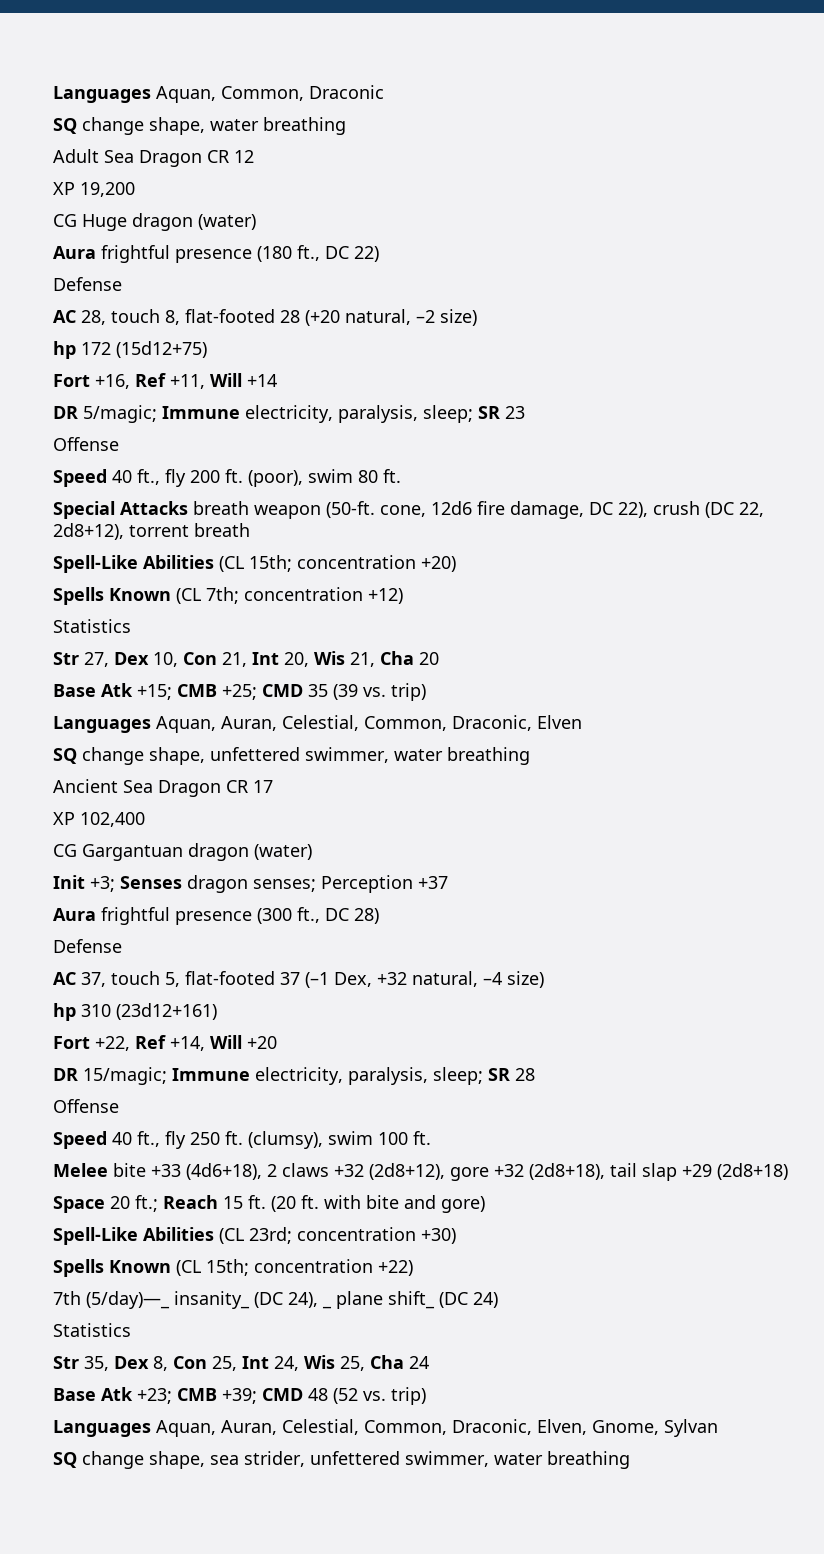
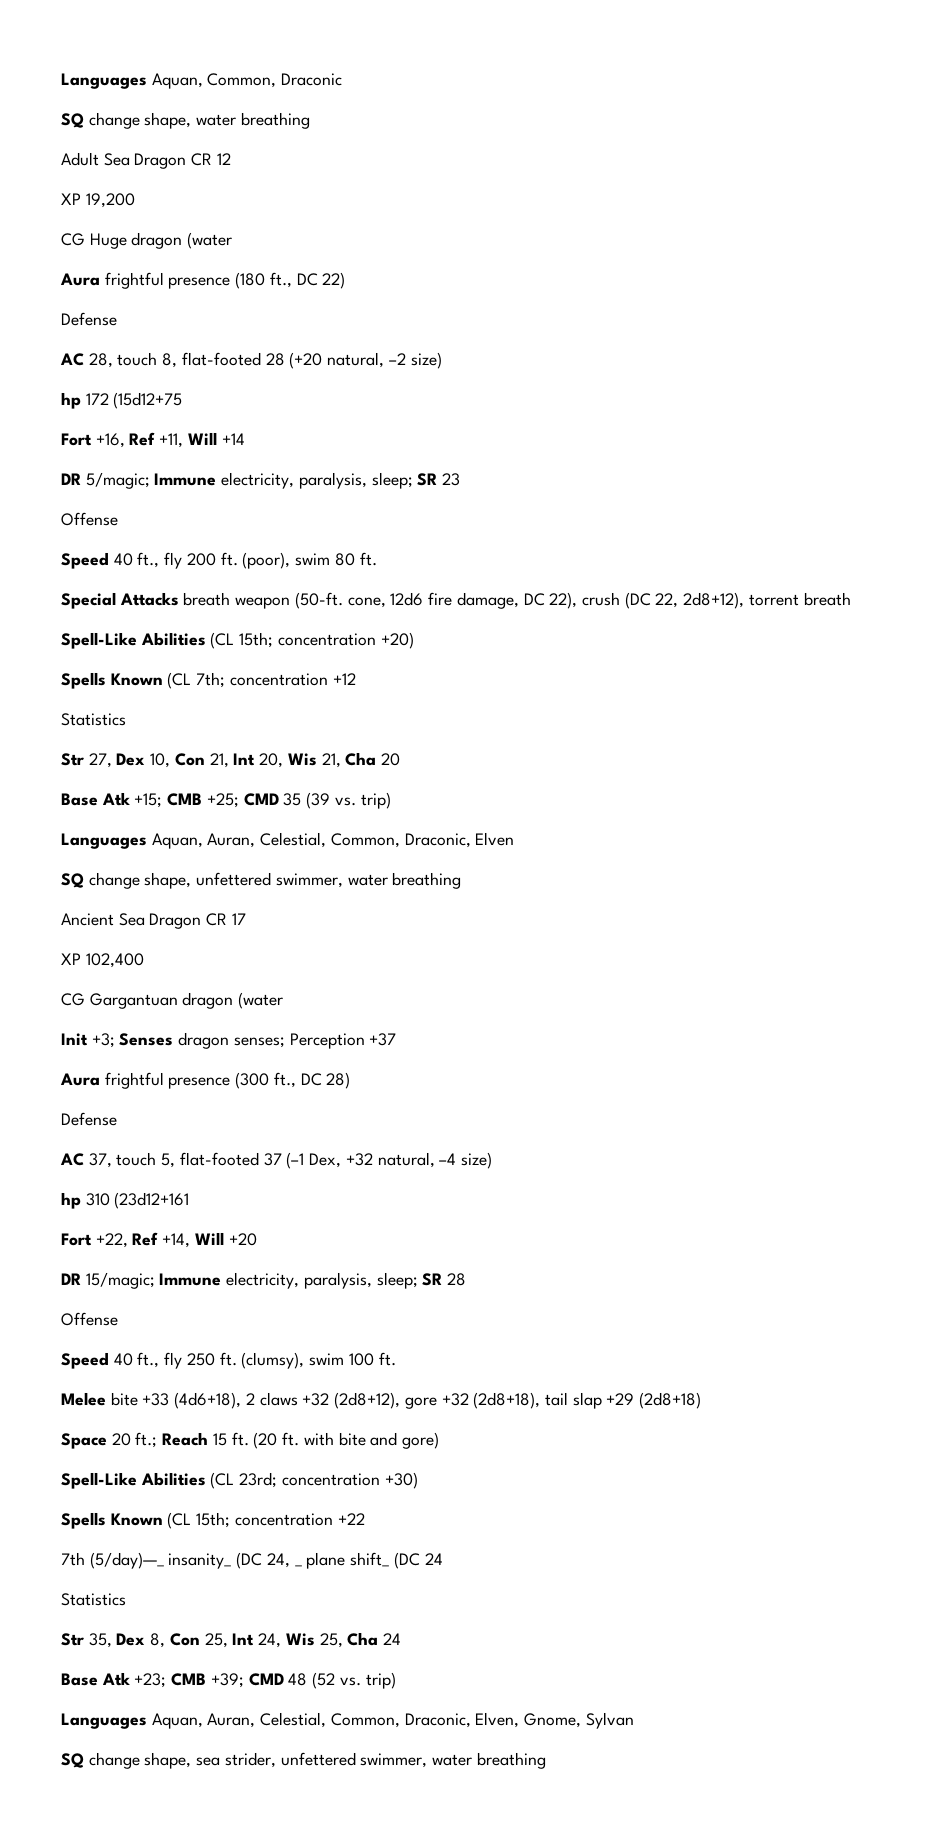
[198,214,256,230] (water) -> [187,232,233,249] (water
[116,341,207,358] (15d12+75) -> [113,392,183,409] (15d12+75
[368,588,403,604] +12) -> [332,673,356,685] +12
[254,844,312,860] (water) -> [238,992,284,1009] (water
[116,1003,217,1020] (23d12+161) -> [114,1192,190,1209] (23d12+161
[378,1260,413,1276] +22) -> [337,1513,365,1525] +22
[288,1292,318,1308] 24), -> [266,1553,290,1568] 24,
[473,1292,498,1308] 24) -> [424,1553,443,1565] 24

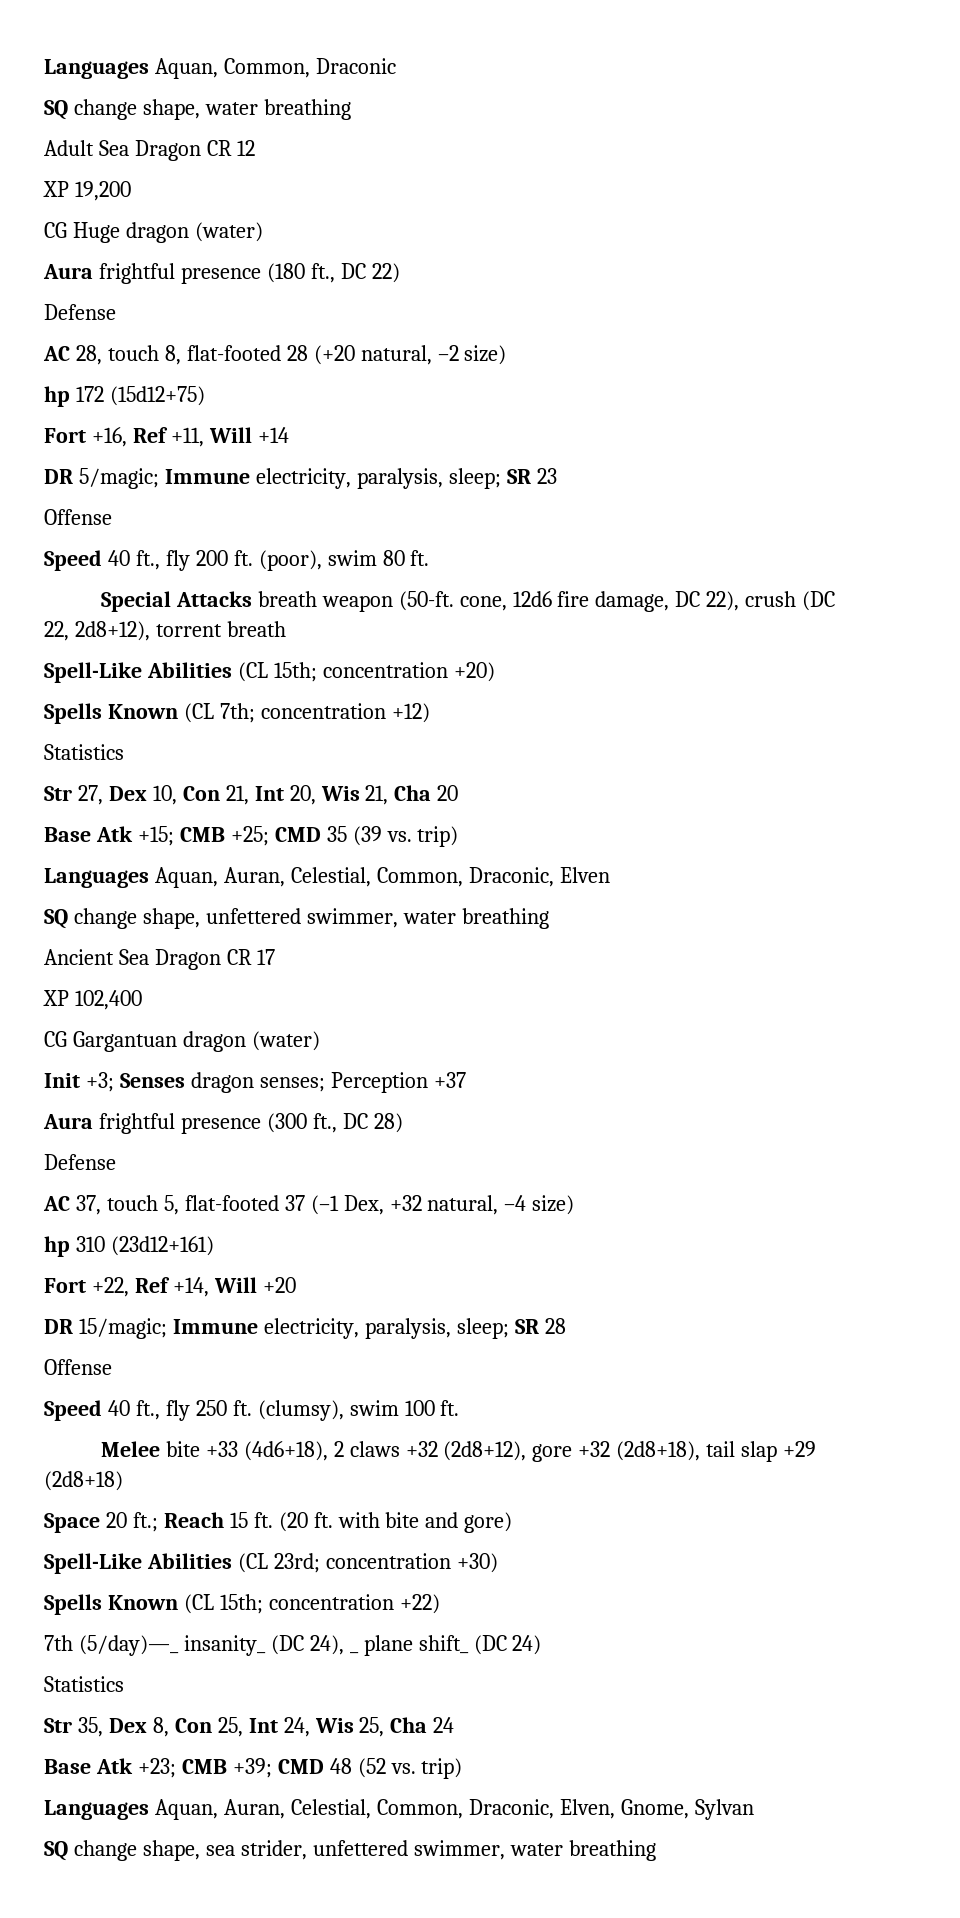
[187,232,233,249] (water -> [194,222,263,242] (water)
[113,392,183,409] (15d12+75 -> [109,386,205,406] (15d12+75)
[332,673,356,685] +12 -> [391,703,430,723] +12)
[238,992,284,1009] (water -> [251,1031,320,1051] (water)
[114,1192,190,1209] (23d12+161 -> [110,1236,214,1256] (23d12+161)
[337,1513,365,1525] +22 -> [399,1594,440,1614] +22)
[266,1553,290,1568] 24, -> [309,1635,344,1655] 24),
[424,1553,443,1565] 24 -> [512,1635,542,1655] 24)

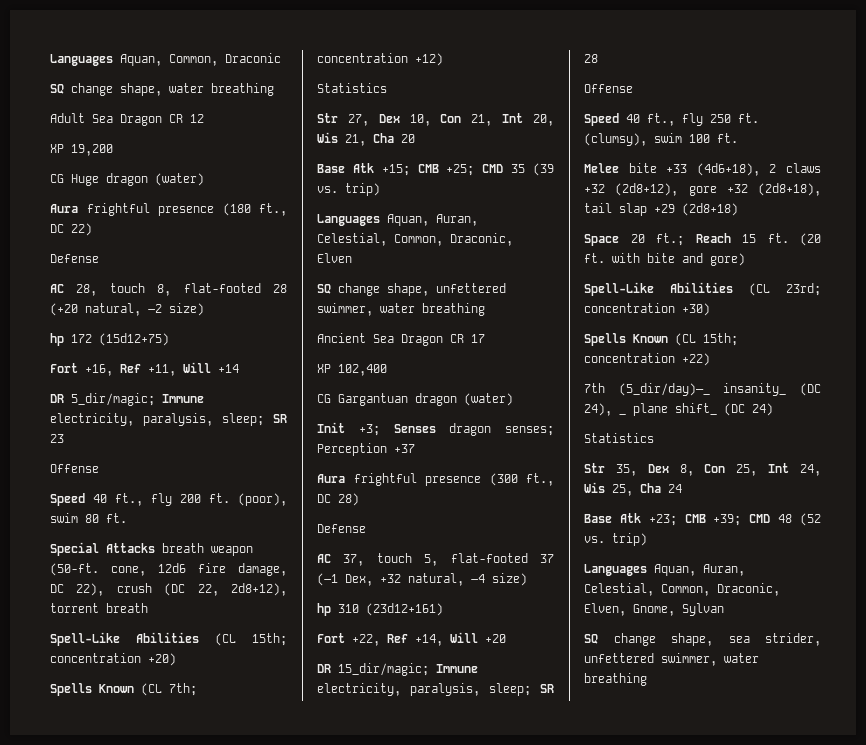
[78,468,159,489] 5/magic; -> [71,393,155,406] 5_dir/magic;
[78,1318,167,1339] 15/magic; -> [338,663,429,676] 15_dir/magic;
[78,1635,179,1656] (5/day)—_ -> [618,383,710,396] (5_dir/day)—_

